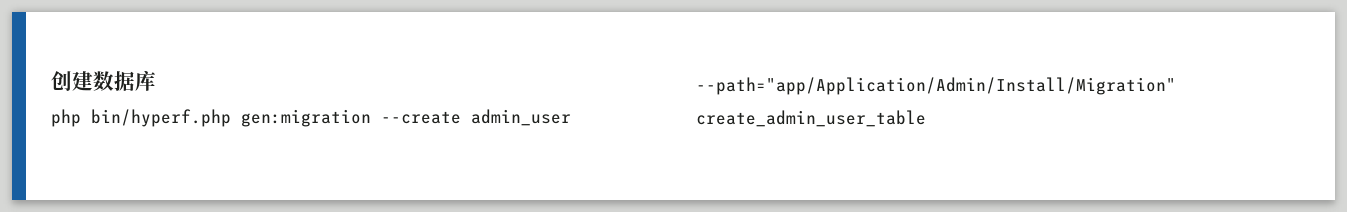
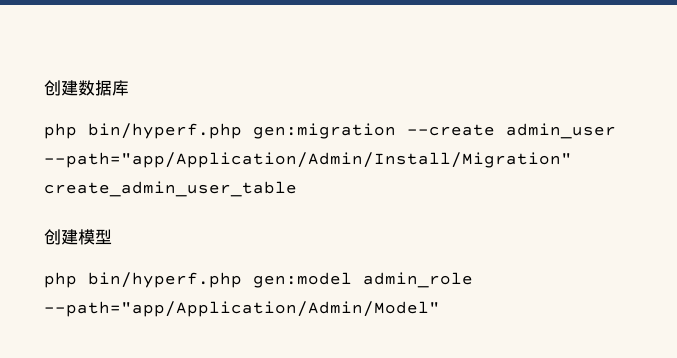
(926, 118) none -> [44,229,112,245] [44,272,473,288] [44,301,440,317] // 创建模型 // php bin/hyperf.php gen:model admin_role --path="app/Application/Admin/Model"

